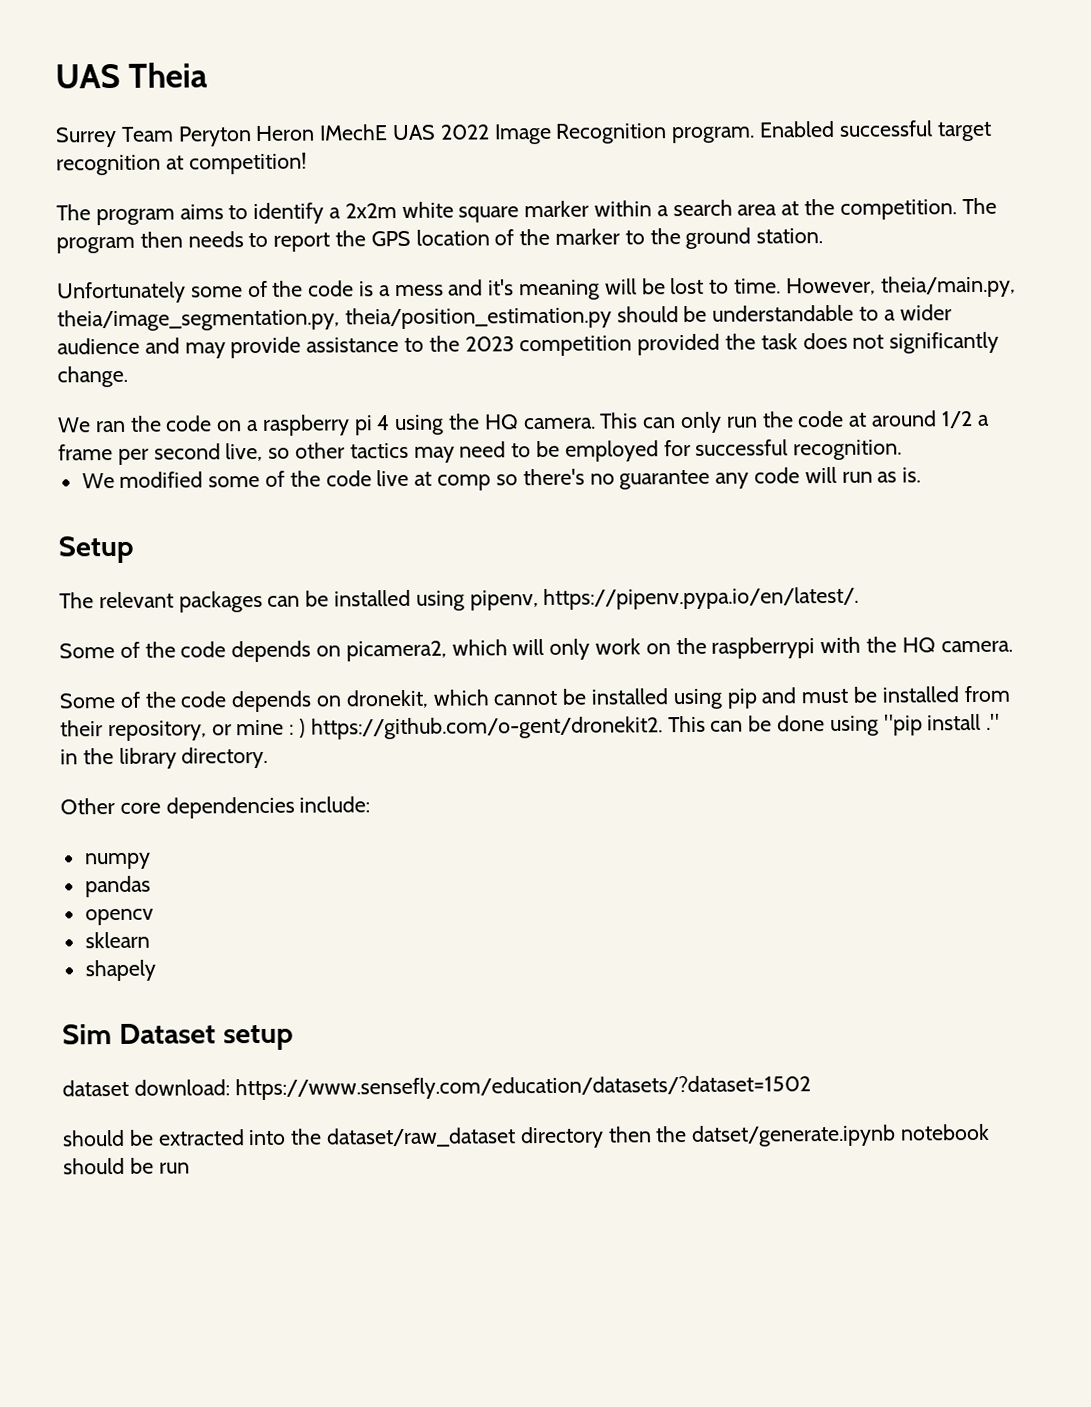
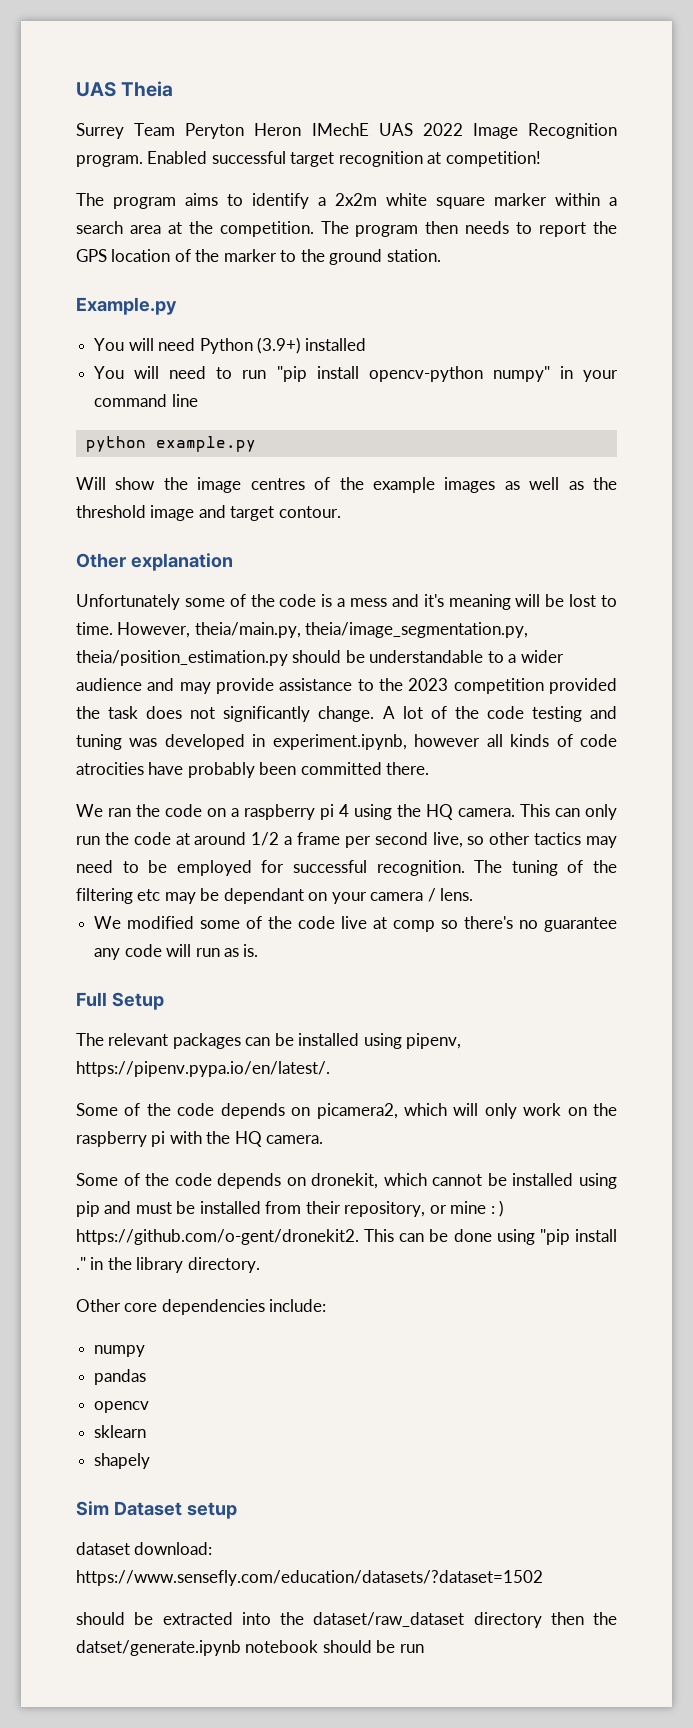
(824, 236) none -> [76,297,177,315] [94,337,367,354] [94,366,619,382] [94,394,198,407] [85,436,256,452] [76,477,618,493] [76,505,341,521] [76,553,233,571] // Example.py // You will need Python (3.9+) installed // You will need to run "pip install opencv-python numpy" in your command line // python example.py // Will show the image centres of the example images as well as the threshold image and target contour. // Other explanation
(128, 376) none -> [382,706,617,722] [76,734,617,750] [76,762,430,778] A lot of the code testing and tuning was developed in experiment.ipynb, however all kinds of code atrocities have probably been committed there.
(903, 450) none -> [474,860,618,876] [76,888,474,904] The tuning of the filtering etc may be dependant on your camera / lens.
(922, 475) none -> [76,992,107,1007] Full
[711,637,816,659] raspberrypi -> [76,1131,166,1147] raspberry pi

